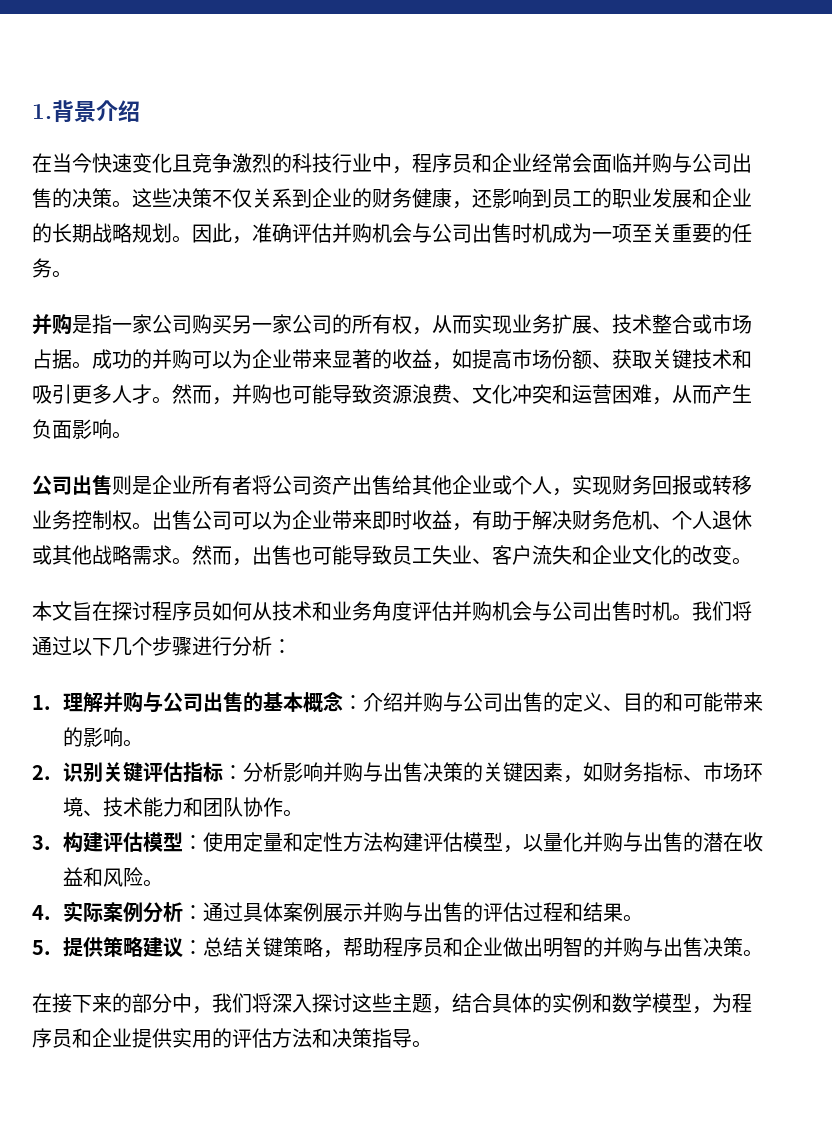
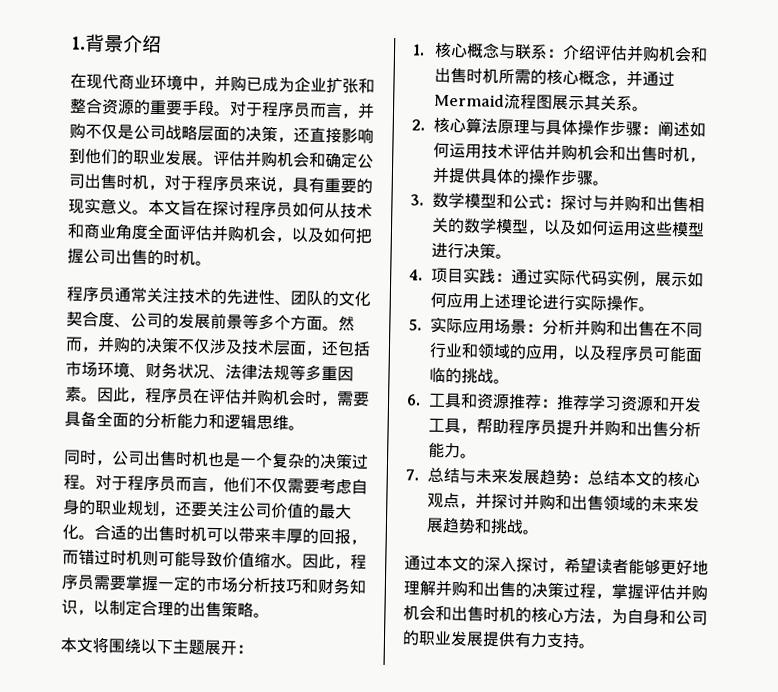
[52,153,752,174] [32,188,752,209] [32,223,752,244] [32,258,72,278] [32,314,752,335] [32,349,752,370] [32,384,752,405] [32,419,132,439] [32,475,752,496] [32,510,752,531] [32,545,752,566] 当今快速变化且竞争激烈的科技行业中，程序员和企业经常会面临并购与公司出售的决策。这些决策不仅关系到企业的财务健康，还影响到员工的职业发展和企业的长期战略规划。因此，准确评估并购机会与公司出售时机成为一项至关重要的任务。 // 并购是指一家公司购买另一家公司的所有权，从而实现业务扩展、技术整合或市场占据。成功的并购可以为企业带来显著的收益，如提高市场份额、获取关键技术和吸引更多人才。然而，并购也可能导致资源浪费、文化冲突和运营困难，从而产生负面影响。 // 公司出售则是企业所有者将公司资产出售给其他企业或个人，实现财务回报或转移业务控制权。出售公司可以为企业带来即时收益，有助于解决财务危机、个人退休或其他战略需求。然而，出售也可能导致员工失业、客户流失和企业文化的改变。 // -> [86,73,375,94] [69,97,375,119] [69,123,374,144] [69,148,374,169] [68,173,373,194] [68,197,149,215] 现代商业环境中，并购已成为企业扩张和整合资源的重要手段。对于程序员而言，并购不仅是公司战略层面的决策，还直接影响到他们的职业发展。评估并购机会和确定公司出售时机，对于程序员来说，具有重要的现实意义。
[332,601,752,621] [32,636,292,656] [32,692,763,713] [62,727,143,747] [32,762,763,783] [62,797,303,817] [32,832,763,853] [62,867,163,887] [32,901,643,923] [32,936,763,958] [32,993,752,1014] [32,1028,412,1048] 业务角度评估并购机会与公司出售时机。我们将通过以下几个步骤进行分析： // 1.理解并购与公司出售的基本概念：介绍并购与公司出售的定义、目的和可能带来的影响。 // 2.识别关键评估指标：分析影响并购与出售决策的关键因素，如财务指标、市场环境、技术能力和团队协作。 // 3.构建评估模型：使用定量和定性方法构建评估模型，以量化并购与出售的潜在收益和风险。 // 4.实际案例分析：通过具体案例展示并购与出售的评估过程和结果。 // 5.提供策略建议：总结关键策略，帮助程序员和企业做出明智的并购与出售决策。 // 在接下来的部分中，我们将深入探讨这些主题，结合具体的实例和数学模型，为程序员和企业提供实用的评估方法和决策指导 -> [83,223,373,244] [67,248,212,266] [66,286,371,307] [66,310,355,332] [65,336,371,357] [65,360,354,382] [65,386,370,407] [64,410,305,431] [63,449,369,470] [63,474,368,495] [63,498,352,520] [62,523,367,545] [62,549,367,570] [61,574,367,595] [61,599,270,618] [60,636,253,656] [412,42,709,63] [434,67,676,87] [434,93,650,112] [411,117,707,138] [433,142,707,163] [432,166,610,186] [410,191,706,213] [431,217,706,238] [431,242,513,260] [409,267,705,288] [430,292,656,312] [408,316,704,338] [429,342,704,363] [429,367,511,385] [406,392,703,413] [428,417,702,438] [428,442,478,459] [405,467,701,488] [427,492,701,513] [426,517,540,535] [404,555,709,576] [403,579,708,601] [403,604,708,626] [402,630,580,649] 商业角度全面评估并购机会，以及如何把握公司出售的时机。 // 程序员通常关注技术的先进性、团队的文化契合度、公司的发展前景等多个方面。然而，并购的决策不仅涉及技术层面，还包括市场环境、财务状况、法律法规等多重因素。因此，程序员在评估并购机会时，需要具备全面的分析能力和逻辑思维。 // 同时，公司出售时机也是一个复杂的决策过程。对于程序员而言，他们不仅需要考虑自身的职业规划，还要关注公司价值的最大化。合适的出售时机可以带来丰厚的回报，而错过时机则可能导致价值缩水。因此，程序员需要掌握一定的市场分析技巧和财务知识，以制定合理的出售策略。 // 本文将围绕以下主题展开： // 1.核心概念与联系：介绍评估并购机会和出售时机所需的核心概念，并通过Mermaid流程图展示其关系。 // 2.核心算法原理与具体操作步骤：阐述如何运用技术评估并购机会和出售时机，并提供具体的操作步骤。 // 3.数学模型和公式：探讨与并购和出售相关的数学模型，以及如何运用这些模型进行决策。 // 4.项目实践：通过实际代码实例，展示如何应用上述理论进行实际操作。 // 5.实际应用场景：分析并购和出售在不同行业和领域的应用，以及程序员可能面临的挑战。 // 6.工具和资源推荐：推荐学习资源和开发工具，帮助程序员提升并购和出售分析能力。 // 7.总结与未来发展趋势：总结本文的核心观点，并探讨并购和出售领域的未来发展趋势和挑战。 // 通过本文的深入探讨，希望读者能够更好地理解并购和出售的决策过程，掌握评估并购机会和出售时机的核心方法，为自身和公司的职业发展提供有力支持

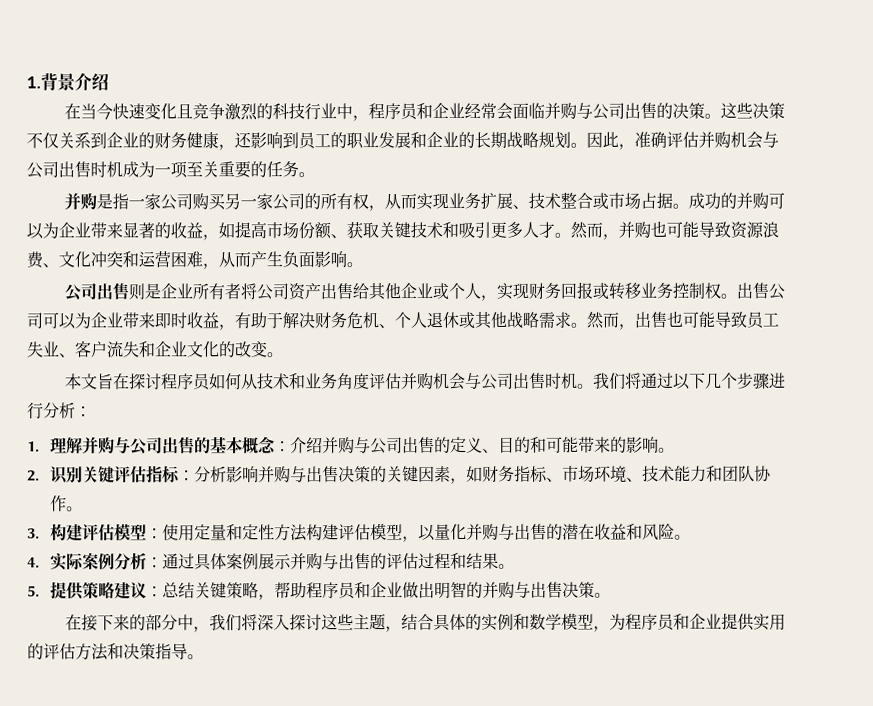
[86,73,375,94] [69,97,375,119] [69,123,374,144] [69,148,374,169] [68,173,373,194] [68,197,149,215] 现代商业环境中，并购已成为企业扩张和整合资源的重要手段。对于程序员而言，并购不仅是公司战略层面的决策，还直接影响到他们的职业发展。评估并购机会和确定公司出售时机，对于程序员来说，具有重要的现实意义。 -> [80,102,786,122] [26,131,779,151] [26,161,315,179] [64,191,786,212] [26,220,779,241] [26,250,363,270] [64,281,786,302] [26,310,779,331] [26,340,284,358] 当今快速变化且竞争激烈的科技行业中，程序员和企业经常会面临并购与公司出售的决策。这些决策不仅关系到企业的财务健康，还影响到员工的职业发展和企业的长期战略规划。因此，准确评估并购机会与公司出售时机成为一项至关重要的任务。 // 并购是指一家公司购买另一家公司的所有权，从而实现业务扩展、技术整合或市场占据。成功的并购可以为企业带来显著的收益，如提高市场份额、获取关键技术和吸引更多人才。然而，并购也可能导致资源浪费、文化冲突和运营困难，从而产生负面影响。 // 公司出售则是企业所有者将公司资产出售给其他企业或个人，实现财务回报或转移业务控制权。出售公司可以为企业带来即时收益，有助于解决财务危机、个人退休或其他战略需求。然而，出售也可能导致员工失业、客户流失和企业文化的改变。 //
[83,223,373,244] [67,248,212,266] [66,286,371,307] [66,310,355,332] [65,336,371,357] [65,360,354,382] [65,386,370,407] [64,410,305,431] [63,449,369,470] [63,474,368,495] [63,498,352,520] [62,523,367,545] [62,549,367,570] [61,574,367,595] [61,599,270,618] [60,636,253,656] [412,42,709,63] [434,67,676,87] [434,93,650,112] [411,117,707,138] [433,142,707,163] [432,166,610,186] [410,191,706,213] [431,217,706,238] [431,242,513,260] [409,267,705,288] [430,292,656,312] [408,316,704,338] [429,342,704,363] [429,367,511,385] [406,392,703,413] [428,417,702,438] [428,442,478,459] [405,467,701,488] [427,492,701,513] [426,517,540,535] [404,555,709,576] [403,579,708,601] [403,604,708,626] [402,630,580,649] 商业角度全面评估并购机会，以及如何把握公司出售的时机。 // 程序员通常关注技术的先进性、团队的文化契合度、公司的发展前景等多个方面。然而，并购的决策不仅涉及技术层面，还包括市场环境、财务状况、法律法规等多重因素。因此，程序员在评估并购机会时，需要具备全面的分析能力和逻辑思维。 // 同时，公司出售时机也是一个复杂的决策过程。对于程序员而言，他们不仅需要考虑自身的职业规划，还要关注公司价值的最大化。合适的出售时机可以带来丰厚的回报，而错过时机则可能导致价值缩水。因此，程序员需要掌握一定的市场分析技巧和财务知识，以制定合理的出售策略。 // 本文将围绕以下主题展开： // 1.核心概念与联系：介绍评估并购机会和出售时机所需的核心概念，并通过Mermaid流程图展示其关系。 // 2.核心算法原理与具体操作步骤：阐述如何运用技术评估并购机会和出售时机，并提供具体的操作步骤。 // 3.数学模型和公式：探讨与并购和出售相关的数学模型，以及如何运用这些模型进行决策。 // 4.项目实践：通过实际代码实例，展示如何应用上述理论进行实际操作。 // 5.实际应用场景：分析并购和出售在不同行业和领域的应用，以及程序员可能面临的挑战。 // 6.工具和资源推荐：推荐学习资源和开发工具，帮助程序员提升并购和出售分析能力。 // 7.总结与未来发展趋势：总结本文的核心观点，并探讨并购和出售领域的未来发展趋势和挑战。 // 通过本文的深入探讨，希望读者能够更好地理解并购和出售的决策过程，掌握评估并购机会和出售时机的核心方法，为自身和公司的职业发展提供有力支持 -> [305,372,787,391] [27,402,92,420] [27,436,676,456] [27,465,773,485] [50,495,84,512] [27,523,692,543] [27,552,516,571] [27,581,612,601] [65,612,787,633] [27,643,188,661] 业务角度评估并购机会与公司出售时机。我们将通过以下几个步骤进行分析： // 1.理解并购与公司出售的基本概念：介绍并购与公司出售的定义、目的和可能带来的影响。 // 2.识别关键评估指标：分析影响并购与出售决策的关键因素，如财务指标、市场环境、技术能力和团队协作。 // 3.构建评估模型：使用定量和定性方法构建评估模型，以量化并购与出售的潜在收益和风险。 // 4.实际案例分析：通过具体案例展示并购与出售的评估过程和结果。 // 5.提供策略建议：总结关键策略，帮助程序员和企业做出明智的并购与出售决策。 // 在接下来的部分中，我们将深入探讨这些主题，结合具体的实例和数学模型，为程序员和企业提供实用的评估方法和决策指导

